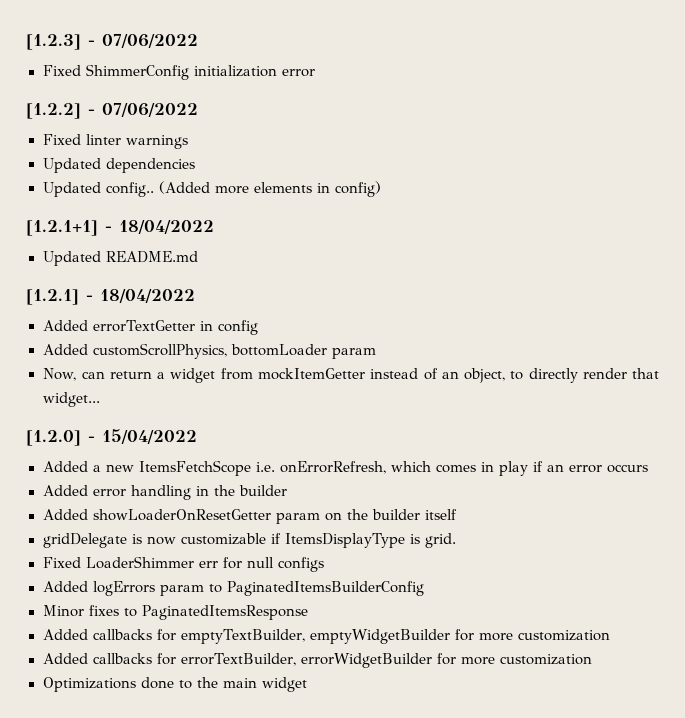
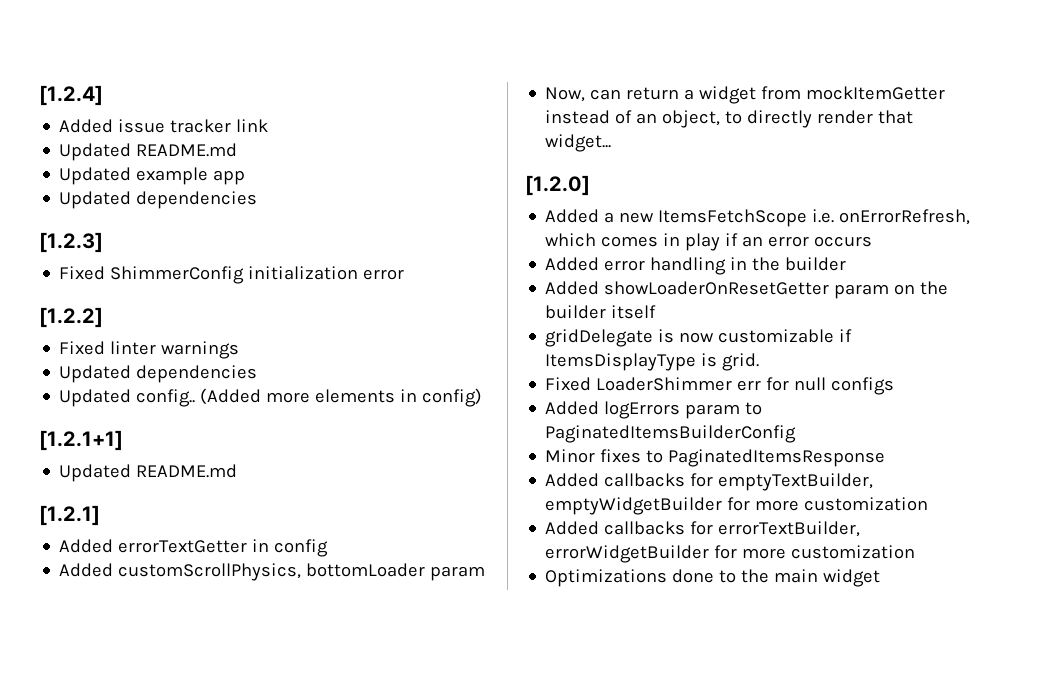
(26, 42) none -> [39,85,103,106] [59,119,269,133] [59,143,238,161] [59,167,246,185] [59,191,258,209] [1.2.4] // Added issue tracker link // Updated README.md // Updated example app // Updated dependencies //
[88,34,198,48] - 07/06/2022 -> (103, 242) none
[88,103,198,117] - 07/06/2022 -> (103, 317) none
[105,220,214,234] - 18/04/2022 -> (123, 440) none
[86,289,195,303] - 18/04/2022 -> (100, 515) none
[88,429,197,444] - 15/04/2022 -> (590, 185) none

